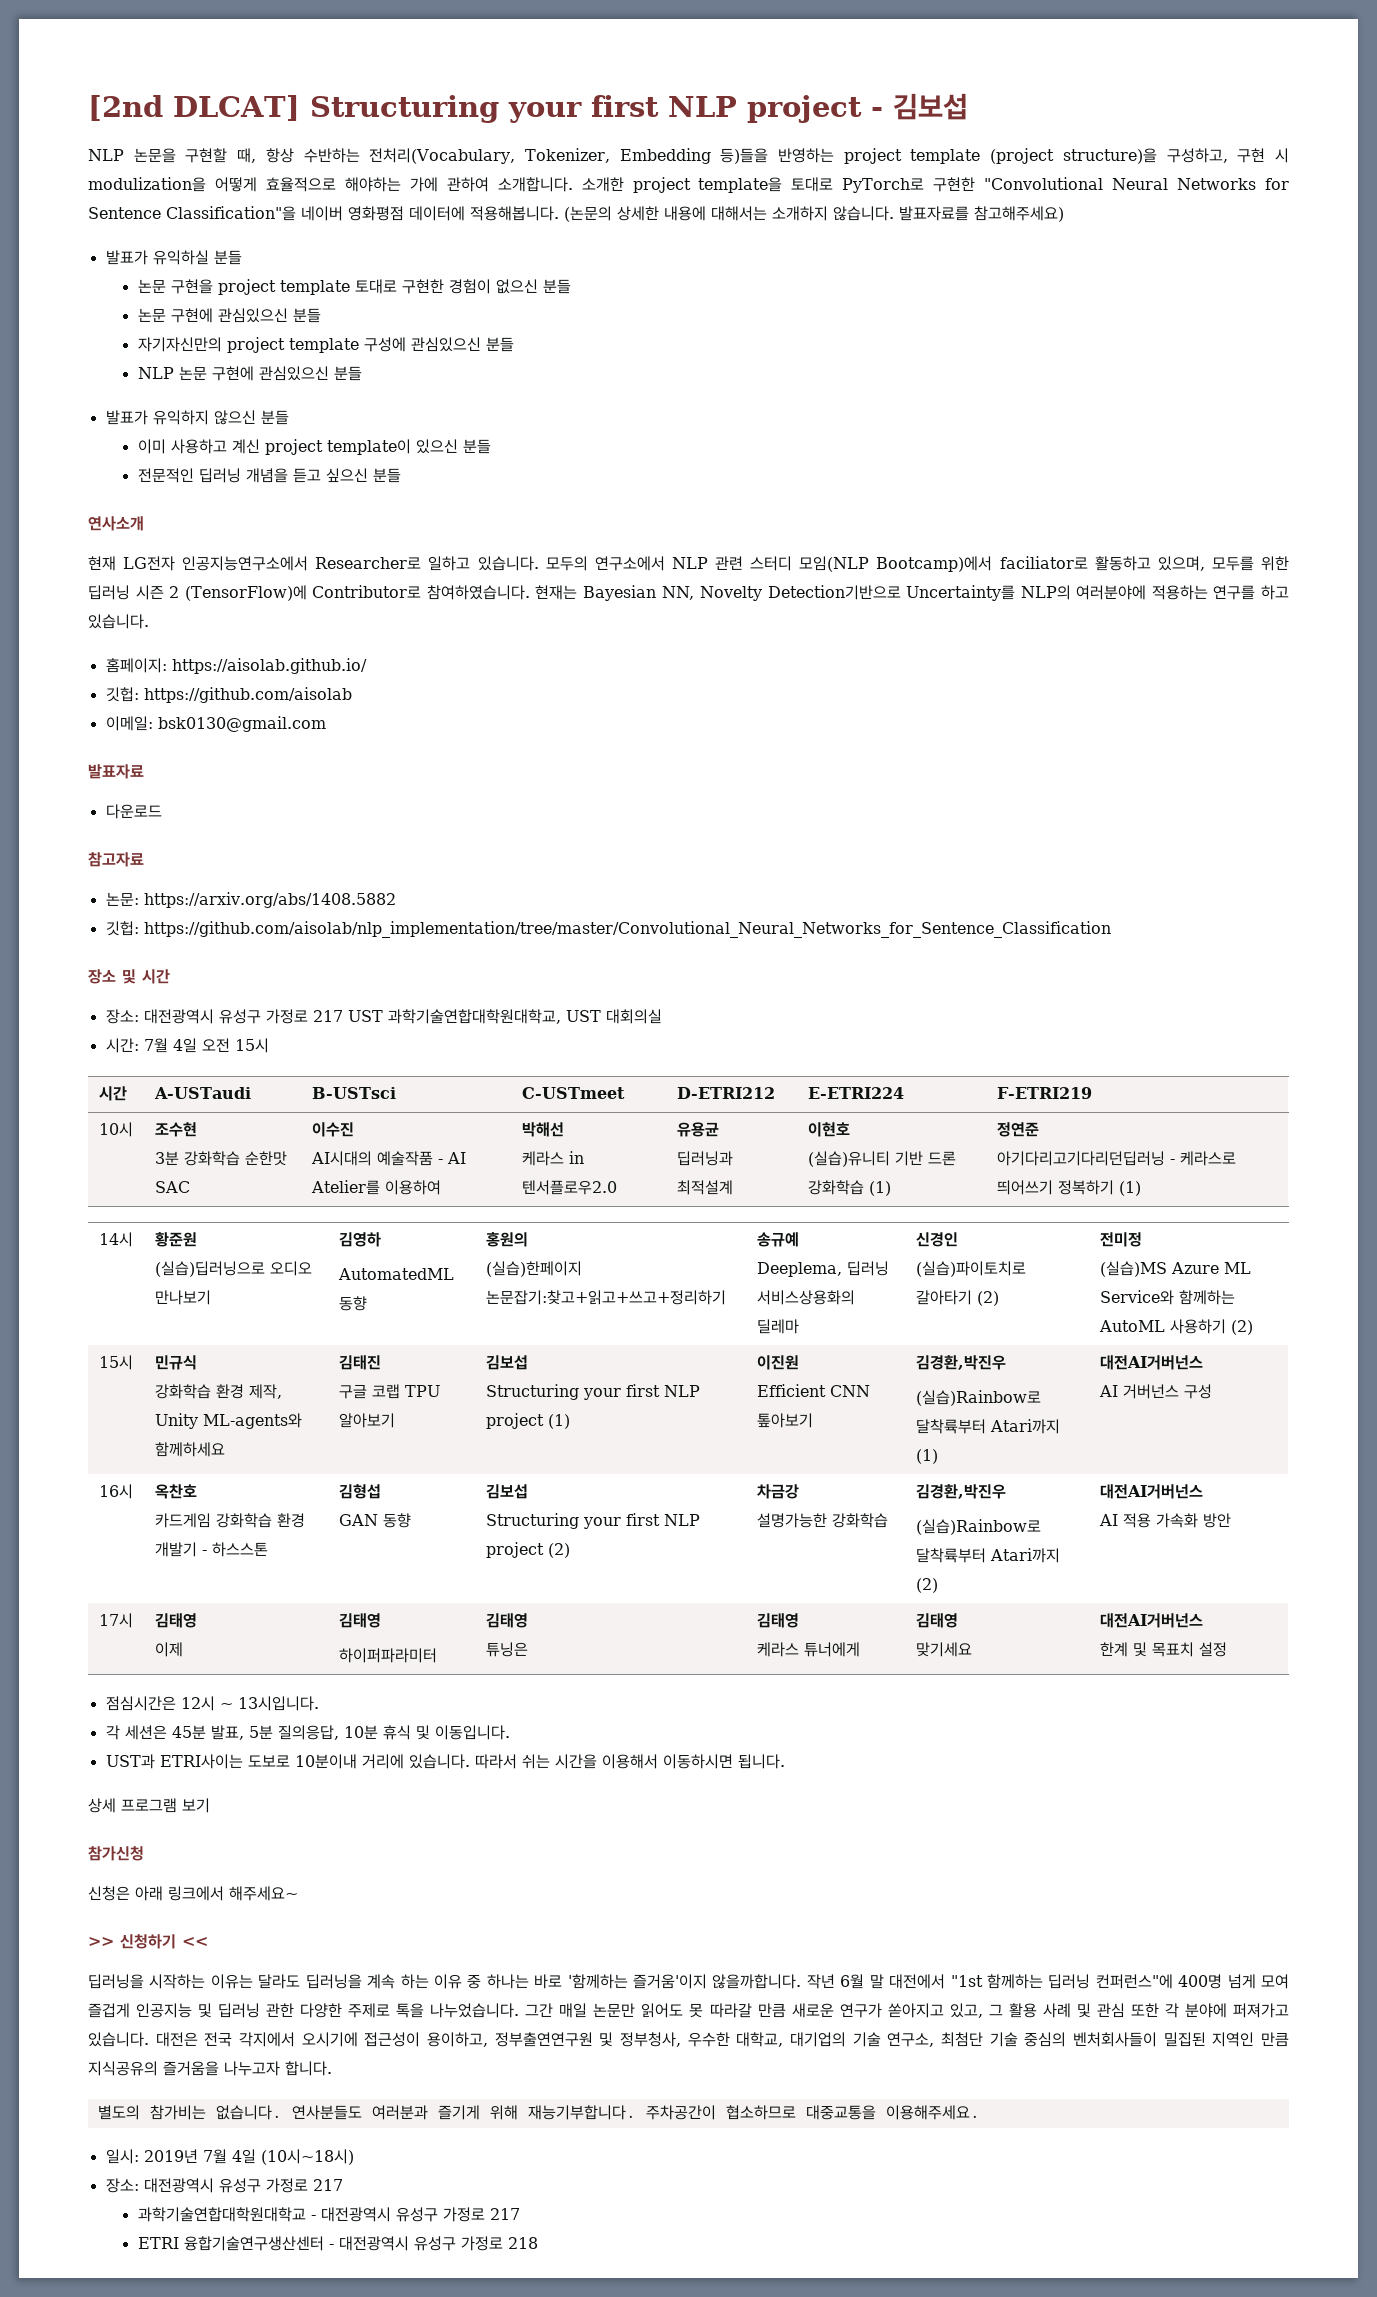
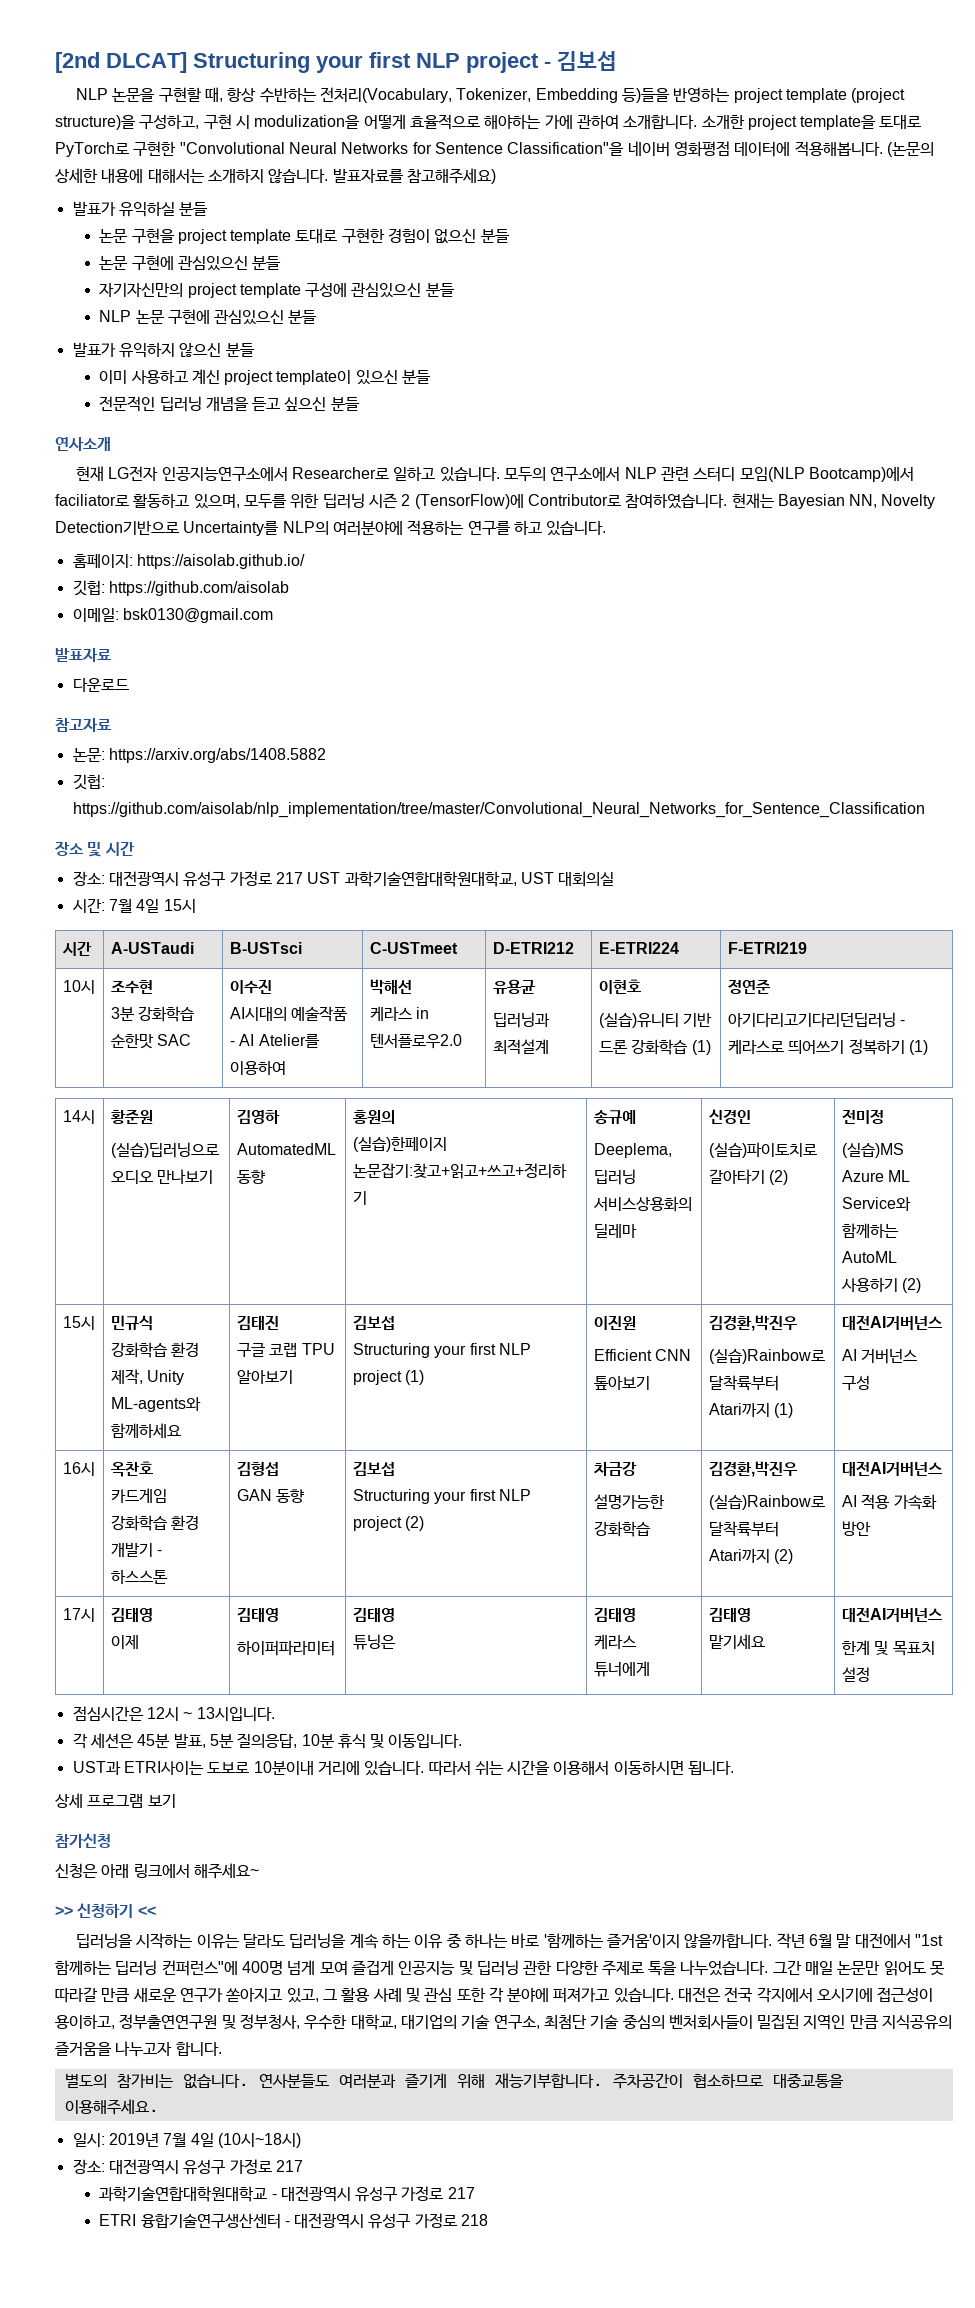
[201,1038,230,1052] 오전 -> (160, 906) none
[915,1642,972,1657] 맞기세요 -> [708,1634,765,1649] 맡기세요

